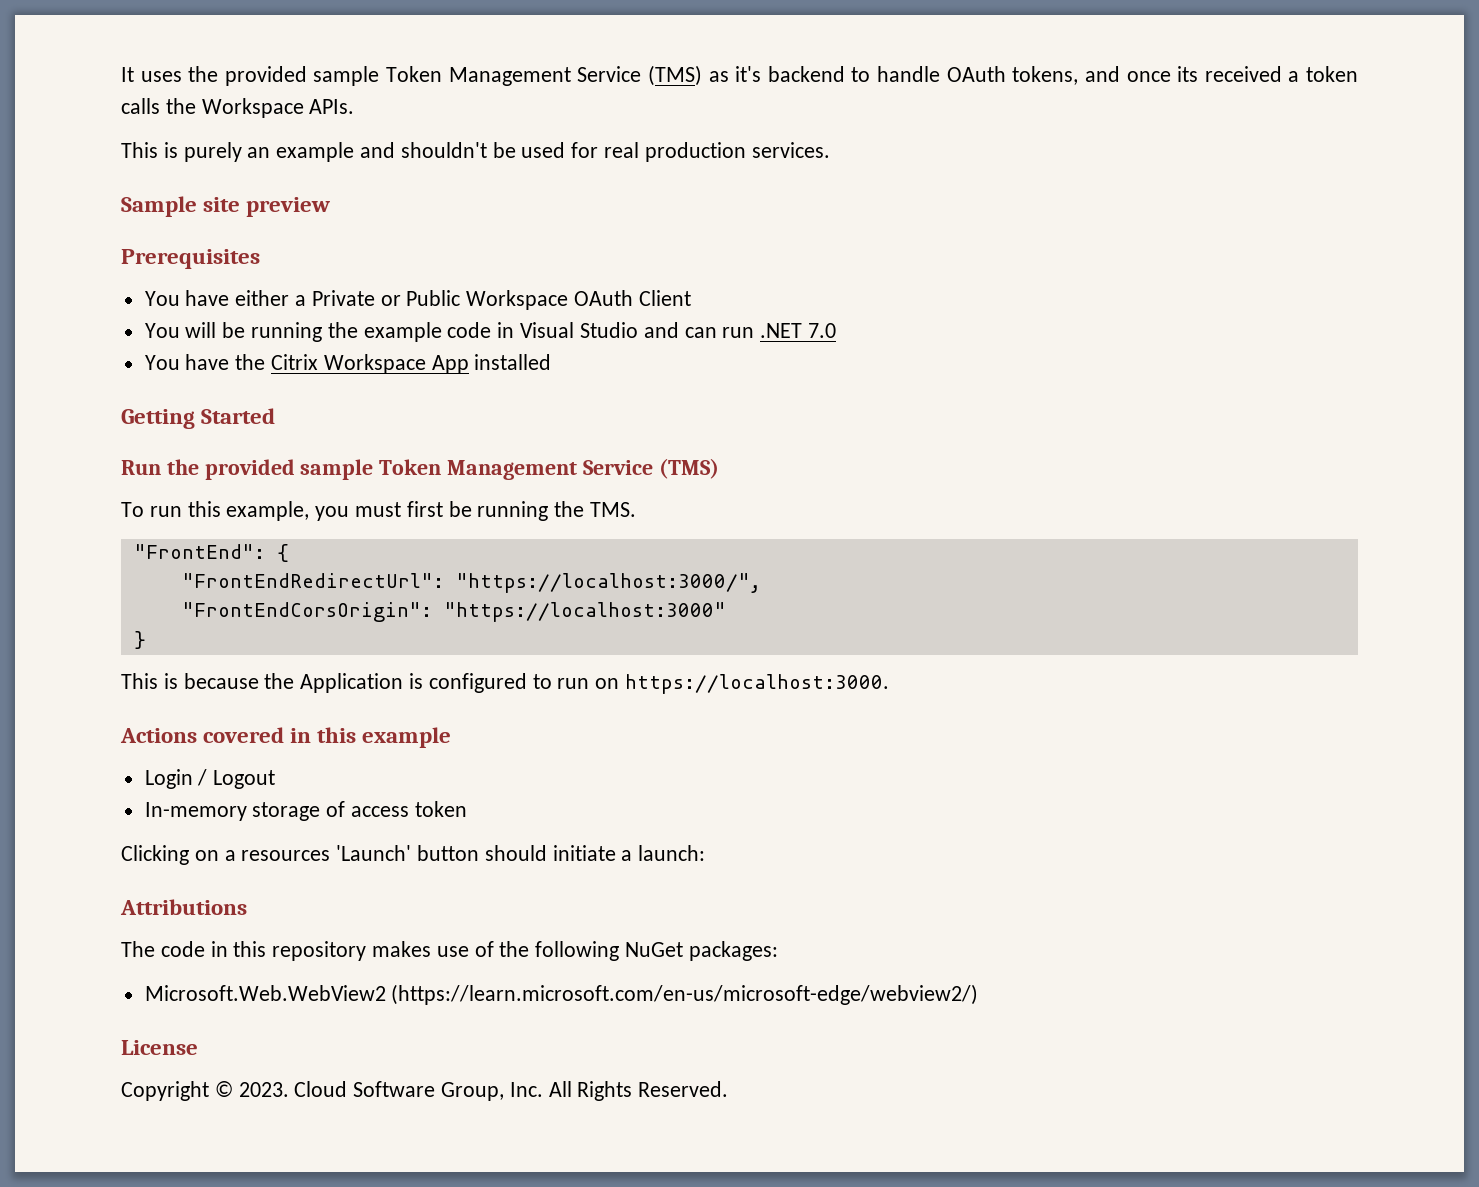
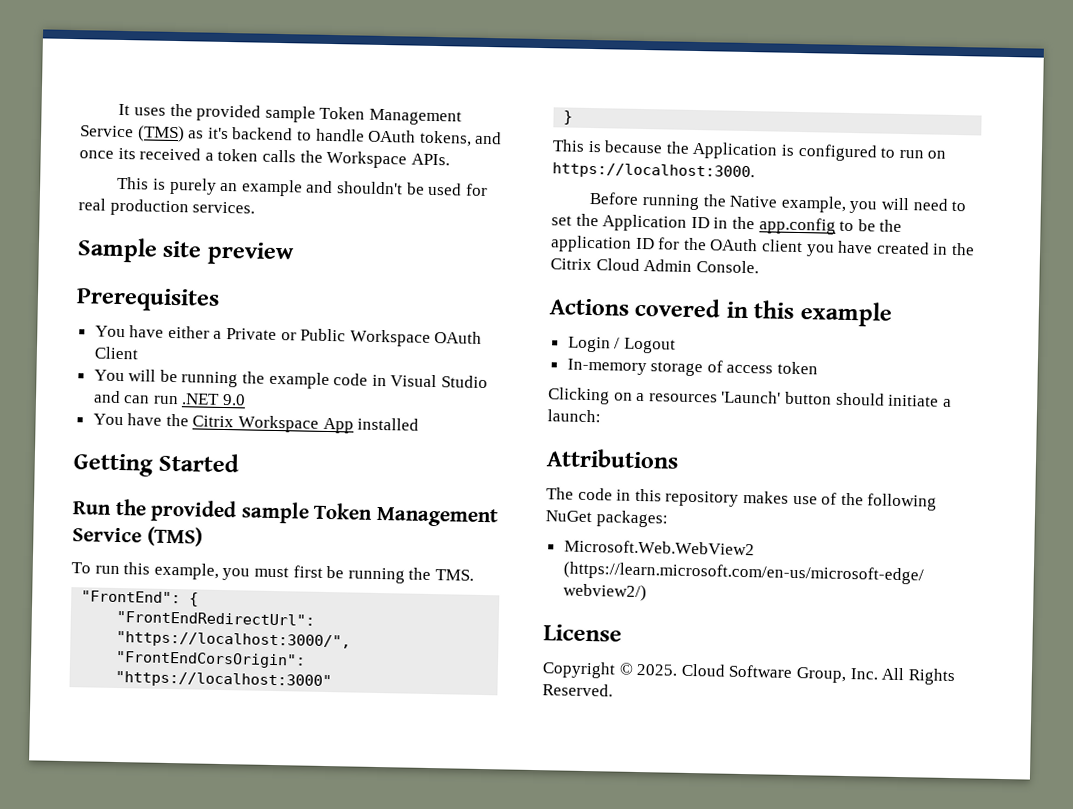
[807,323,836,338] 7.0 -> [222,393,247,406] 9.0
(890, 684) none -> [589,191,967,214] [551,213,903,235] [550,235,975,257] [550,258,759,274] // Before running the Native example, you will need to set the Application ID in the app.config to be the application ID for the OAuth client you have created in the Citrix Cloud Admin Console.
[238,1082,289,1097] 2023. -> [636,663,679,676] 2025.

